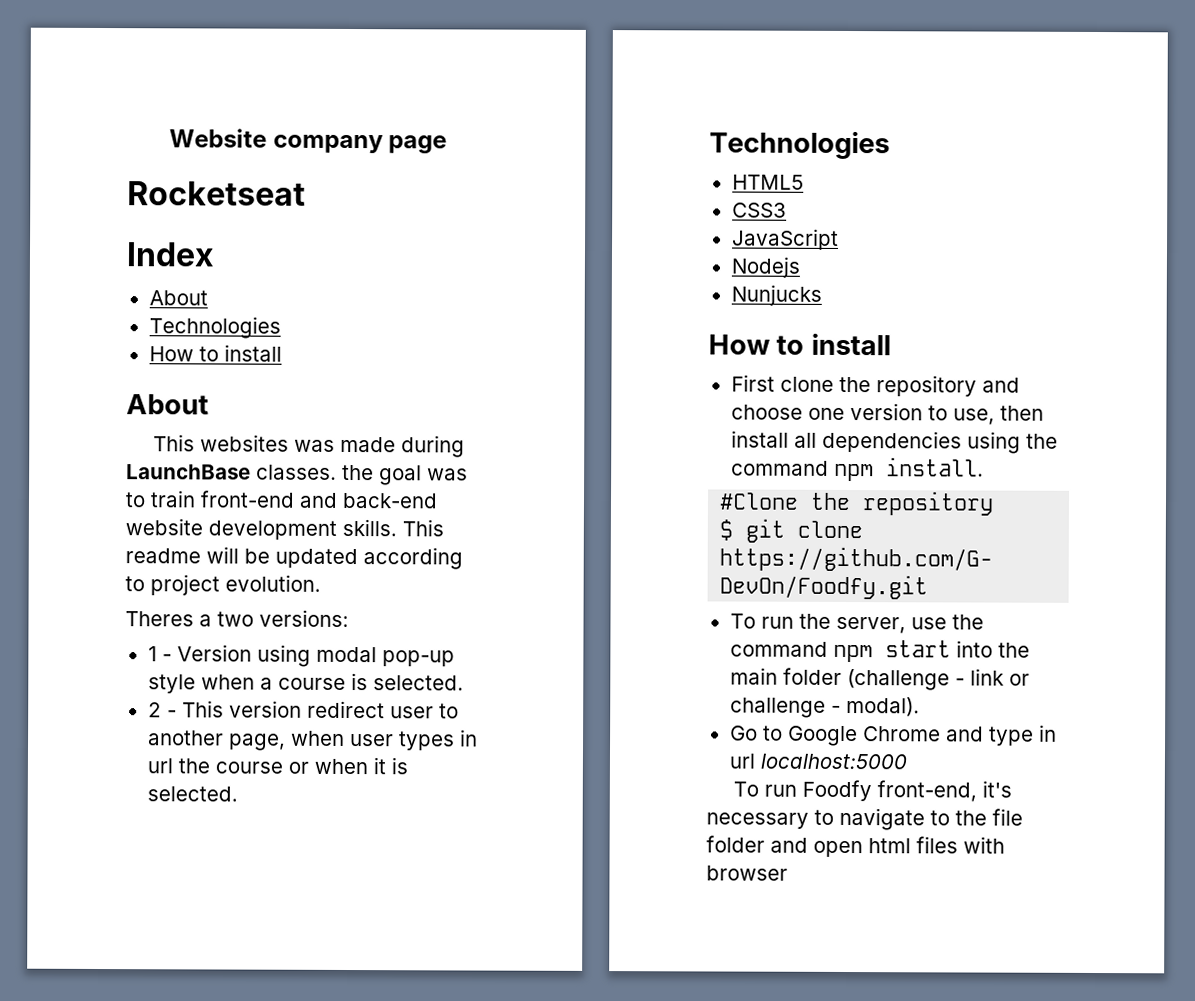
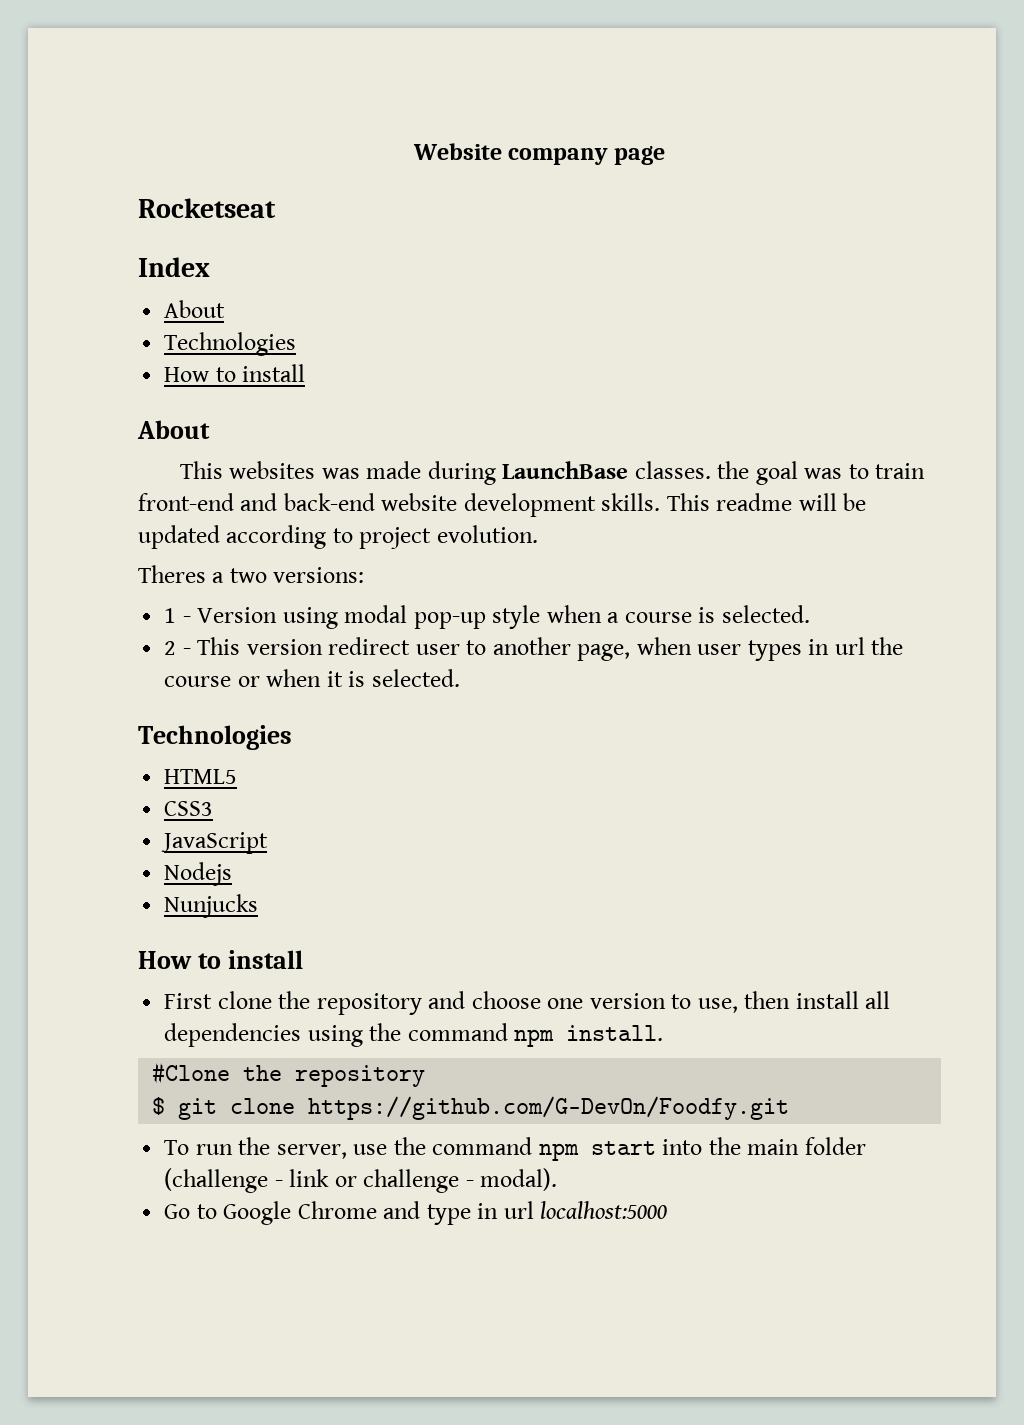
[732,779,1012,802] [706,807,1023,831] [706,835,1005,858] [706,865,788,881] // To run Foodfy front-end, it's necessary to navigate to the file folder and open html files with browser -> (668, 1210) none

